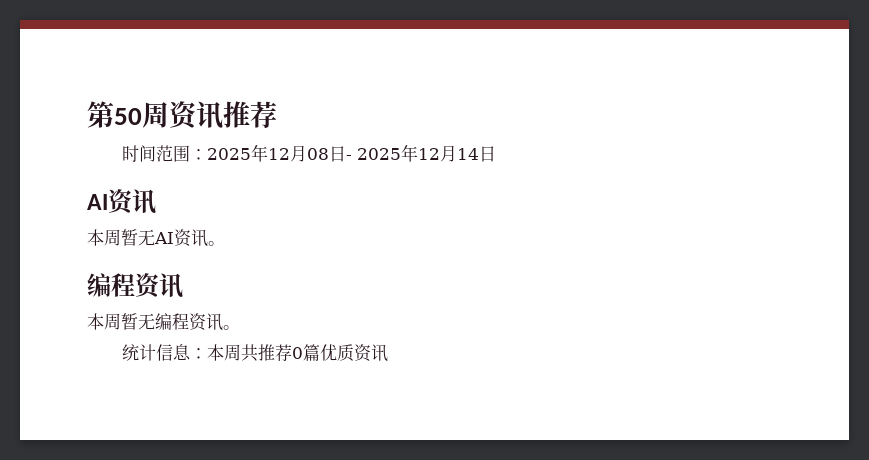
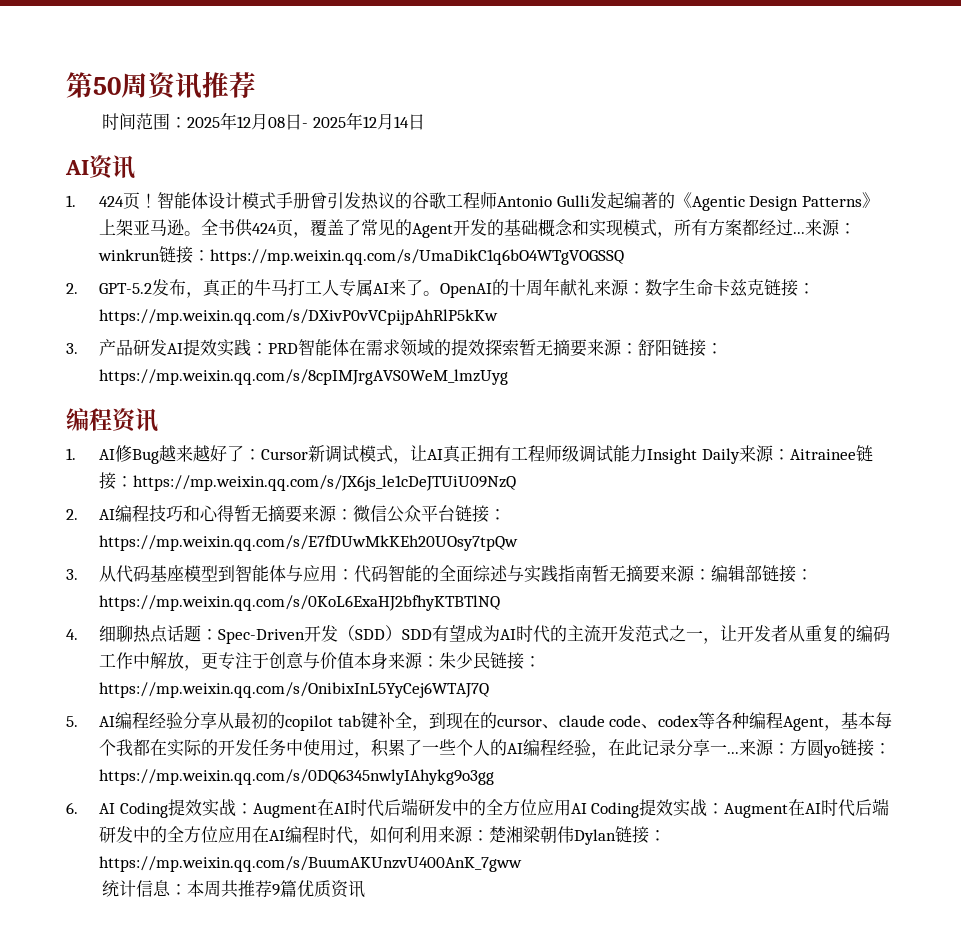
[87,229,225,247] [87,273,183,299] [87,313,240,331] 本周暂无AI资讯。 // 编程资讯 // 本周暂无编程资讯。 -> [66,191,879,211] [99,219,857,238] [98,246,625,265] [66,278,816,298] [99,309,499,325] [66,339,724,357] [99,369,509,385] [66,408,158,433] [66,444,873,464] [99,472,517,491] [66,505,507,523] [99,535,519,551] [66,565,814,583] [99,595,501,611] [66,624,891,644] [99,652,542,671] [99,682,490,698] [66,712,893,731] [99,739,892,758] [99,769,495,785] [66,798,890,818] [99,825,667,845] [99,856,523,872] 1. 424页！智能体设计模式手册曾引发热议的谷歌工程师Antonio Gulli发起编著的《Agentic Design Patterns》上架亚马逊。全书供424页，覆盖了常见的Agent开发的基础概念和实现模式，所有方案都经过...来源：winkrun链接：https://mp.weixin.qq.com/s/UmaDikC1q6bO4WTgVOGSSQ // 2. GPT-5.2发布，真正的牛马打工人专属AI来了。OpenAI的十周年献礼来源：数字生命卡兹克链接：https://mp.weixin.qq.com/s/DXivP0vVCpijpAhRlP5kKw // 3.产品研发AI提效实践：PRD智能体在需求领域的提效探索暂无摘要来源：舒阳链接：https://mp.weixin.qq.com/s/8cpIMJrgAVS0WeM_lmzUyg // 编程资讯 // 1. AI修Bug越来越好了：Cursor新调试模式，让AI真正拥有工程师级调试能力Insight Daily来源：Aitrainee链接：https://mp.weixin.qq.com/s/JX6js_le1cDeJTUiU09NzQ // 2. AI编程技巧和心得暂无摘要来源：微信公众平台链接：https://mp.weixin.qq.com/s/E7fDUwMkKEh20UOsy7tpQw // 3.从代码基座模型到智能体与应用：代码智能的全面综述与实践指南暂无摘要来源：编辑部链接：https://mp.weixin.qq.com/s/0KoL6ExaHJ2bfhyKTBTlNQ // 4.细聊热点话题：Spec-Driven开发（SDD）SDD有望成为AI时代的主流开发范式之一，让开发者从重复的编码工作中解放，更专注于创意与价值本身来源：朱少民链接：https://mp.weixin.qq.com/s/OnibixInL5YyCej6WTAJ7Q // 5. AI编程经验分享从最初的copilot tab键补全，到现在的cursor、claude code、codex等各种编程Agent，基本每个我都在实际的开发任务中使用过，积累了一些个人的AI编程经验，在此记录分享一...来源：方圆yo链接：https://mp.weixin.qq.com/s/0DQ6345nwlyIAhykg9o3gg // 6. AI Coding提效实战：Augment在AI时代后端研发中的全方位应用AI Coding提效实战：Augment在AI时代后端研发中的全方位应用在AI编程时代，如何利用来源：楚湘梁朝伟Dylan链接：https://mp.weixin.qq.com/s/BuumAKUnzvU400AnK_7gww
[291,347,303,359] 0 -> [272,884,281,896] 9

